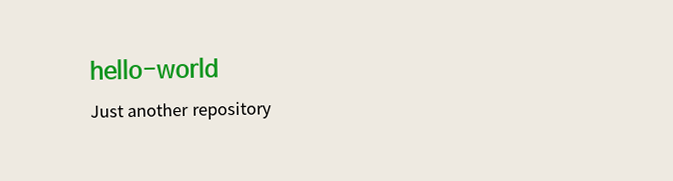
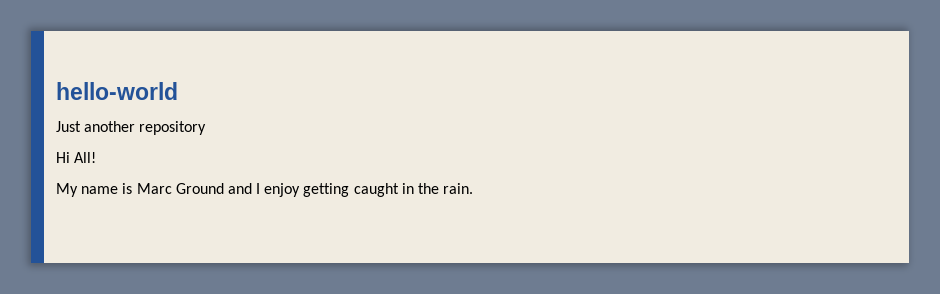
(272, 110) none -> [56,152,97,163] [56,183,474,197] // Hi All! // My name is Marc Ground and I enjoy getting caught in the rain.

